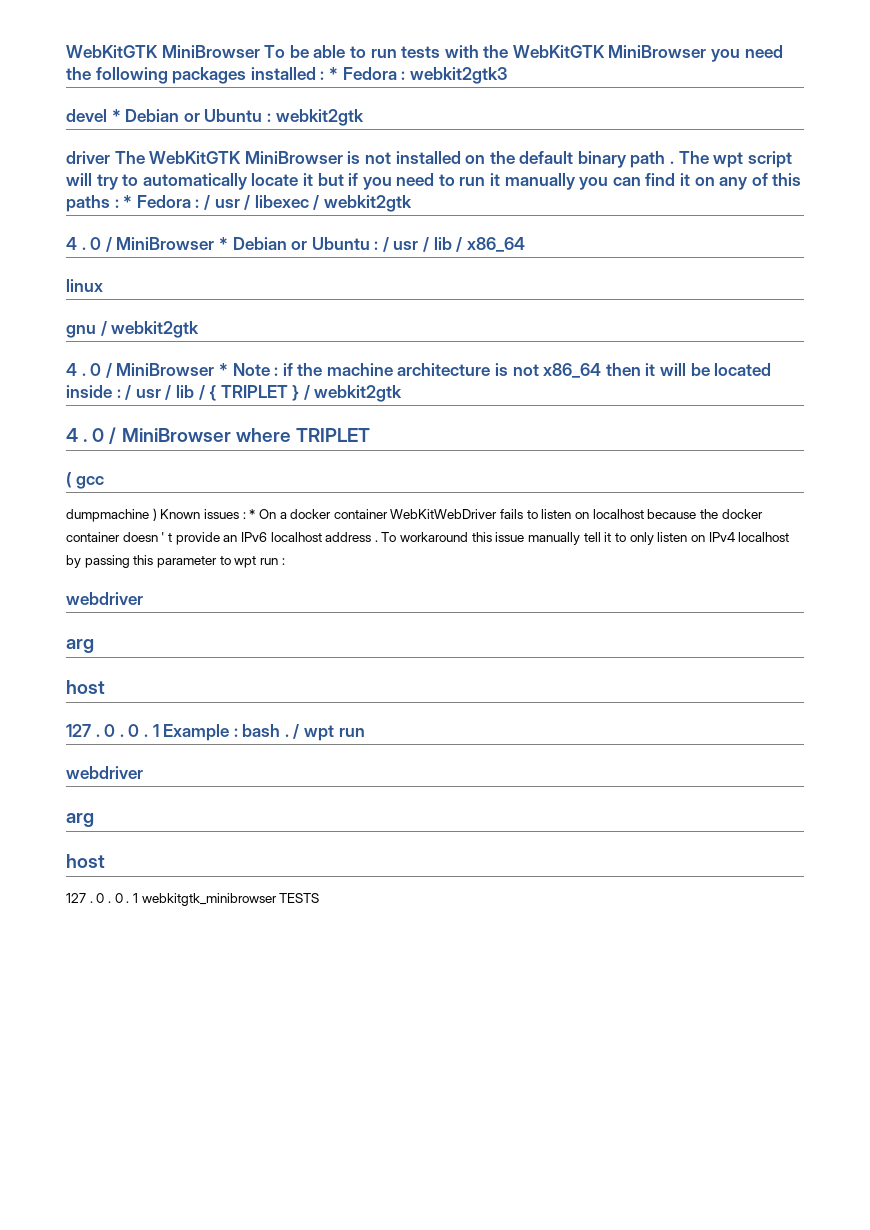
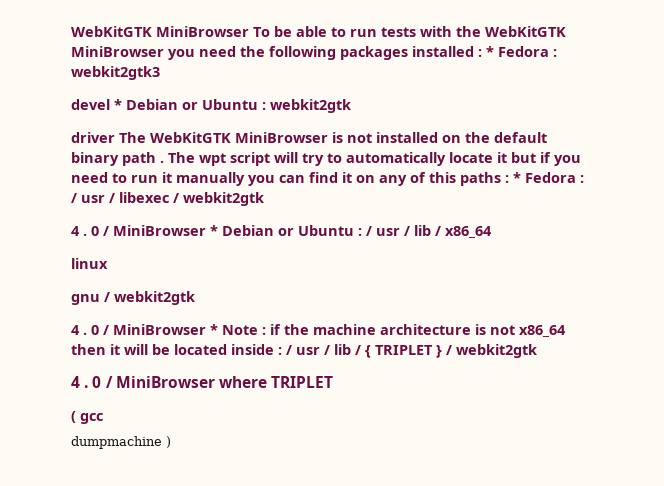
[160,509,763,519] [66,532,790,545] [66,555,285,568] [66,592,143,605] [66,639,94,653] [66,680,105,694] [66,724,365,741] [66,766,143,779] [66,813,94,827] [66,854,105,868] [66,893,320,906] Known issues : * On a docker container WebKitWebDriver fails to listen on localhost because the docker container doesn ' t provide an IPv6 localhost address . To workaround this issue manually tell it to only listen on IPv4 localhost by passing this parameter to wpt run : // webdriver // arg // host // 127 . 0 . 0 . 1 Example : bash . / wpt run // webdriver // arg // host // 127 . 0 . 0 . 1 webkitgtk_minibrowser TESTS -> (171, 442) none

